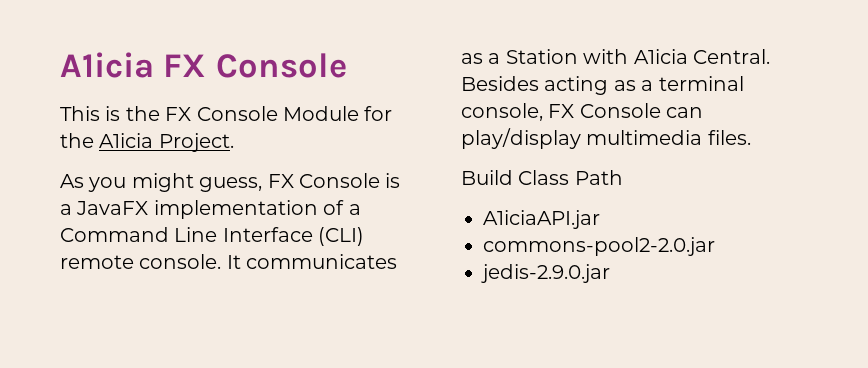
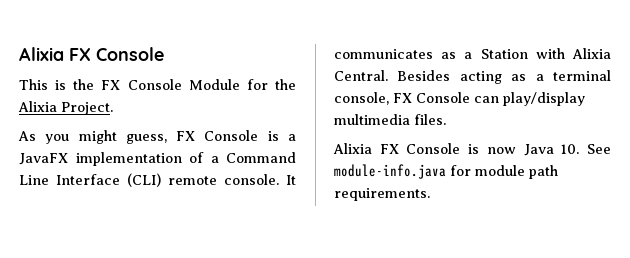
[60,52,154,78] A1icia -> [19,47,64,61] Alixia
[99,133,154,148] A1icia -> [18,101,57,112] Alixia
[633,49,688,64] A1icia -> [572,48,611,59] Alixia
[461,170,623,185] [483,210,600,229] [483,237,715,256] [481,264,610,283] Build Class Path // A1iciaAPI.jar // commons-pool2-2.0.jar // jedis-2.9.0.jar -> [333,143,611,156] [334,164,558,179] [334,188,430,201] Alixia FX Console is now Java 10. See module-info.java for module path requirements.

